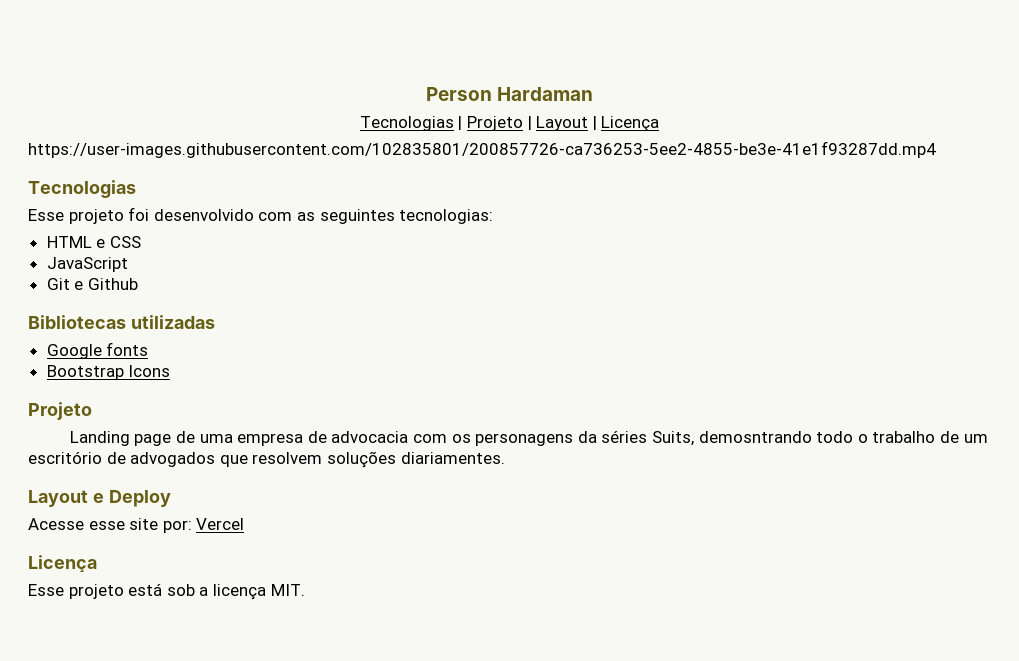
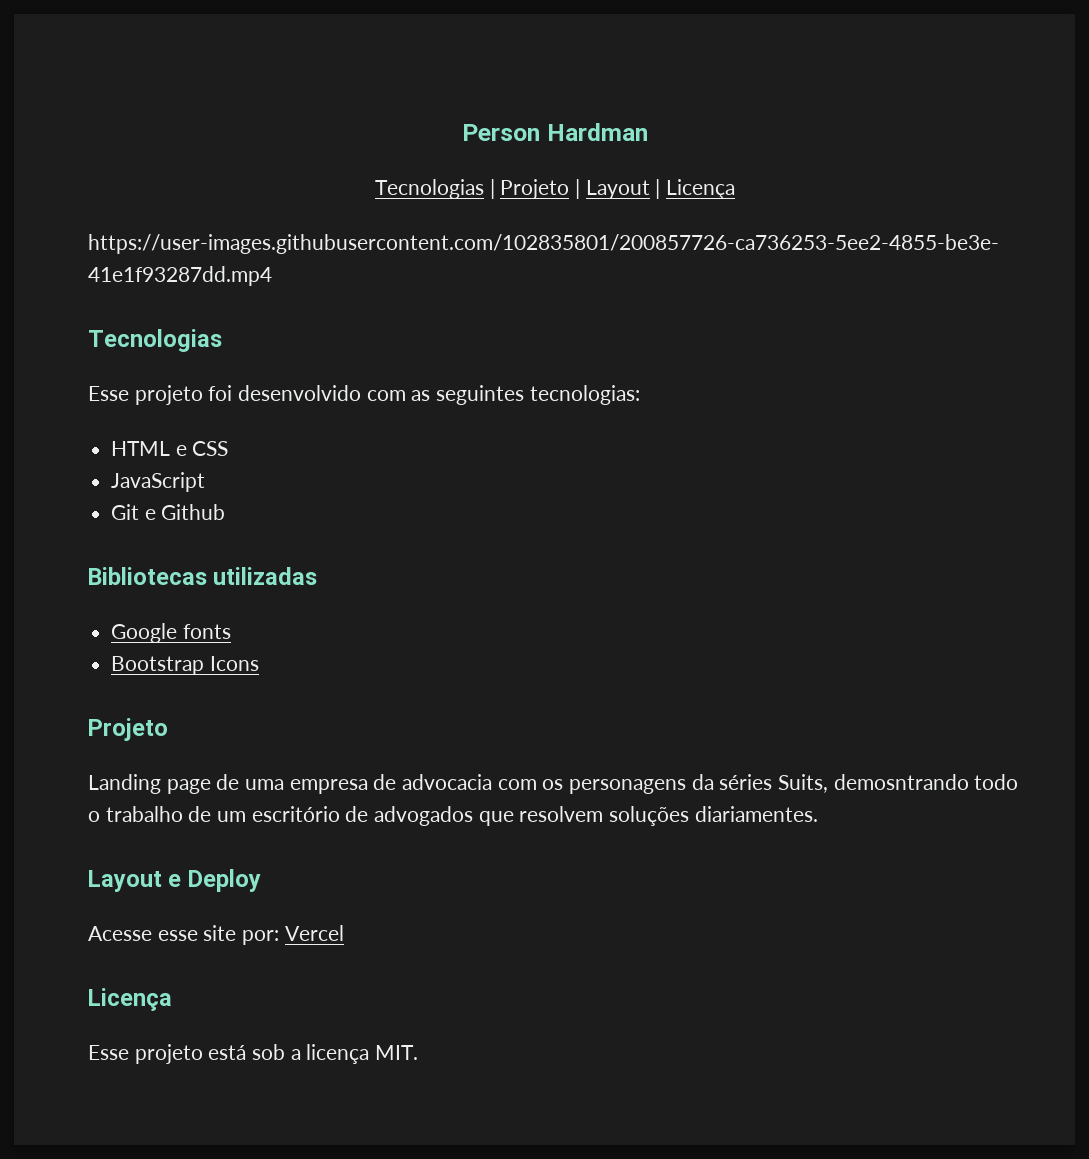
[497,87,594,101] Hardaman -> [546,123,648,141] Hardman

